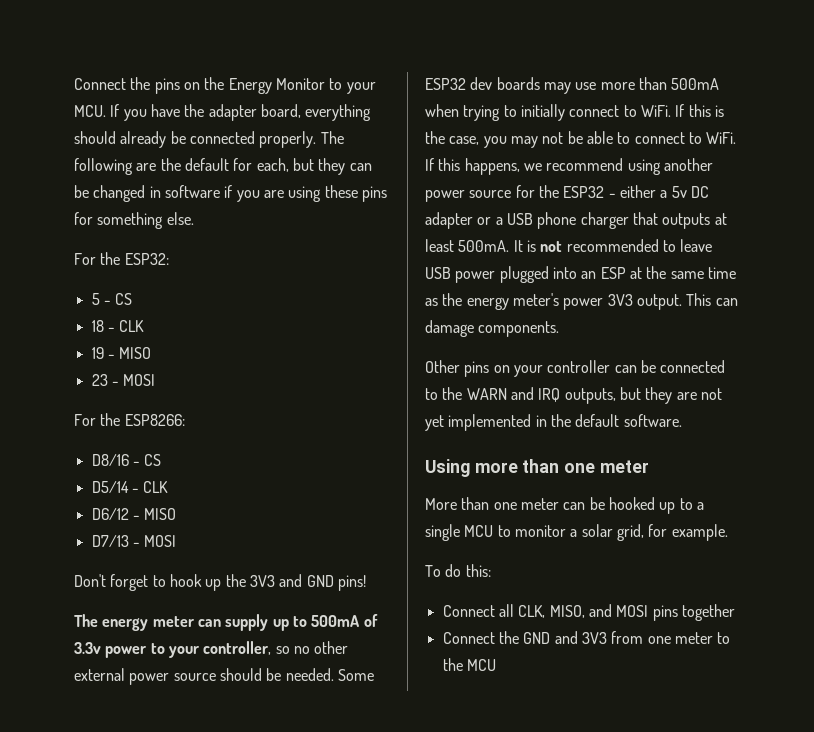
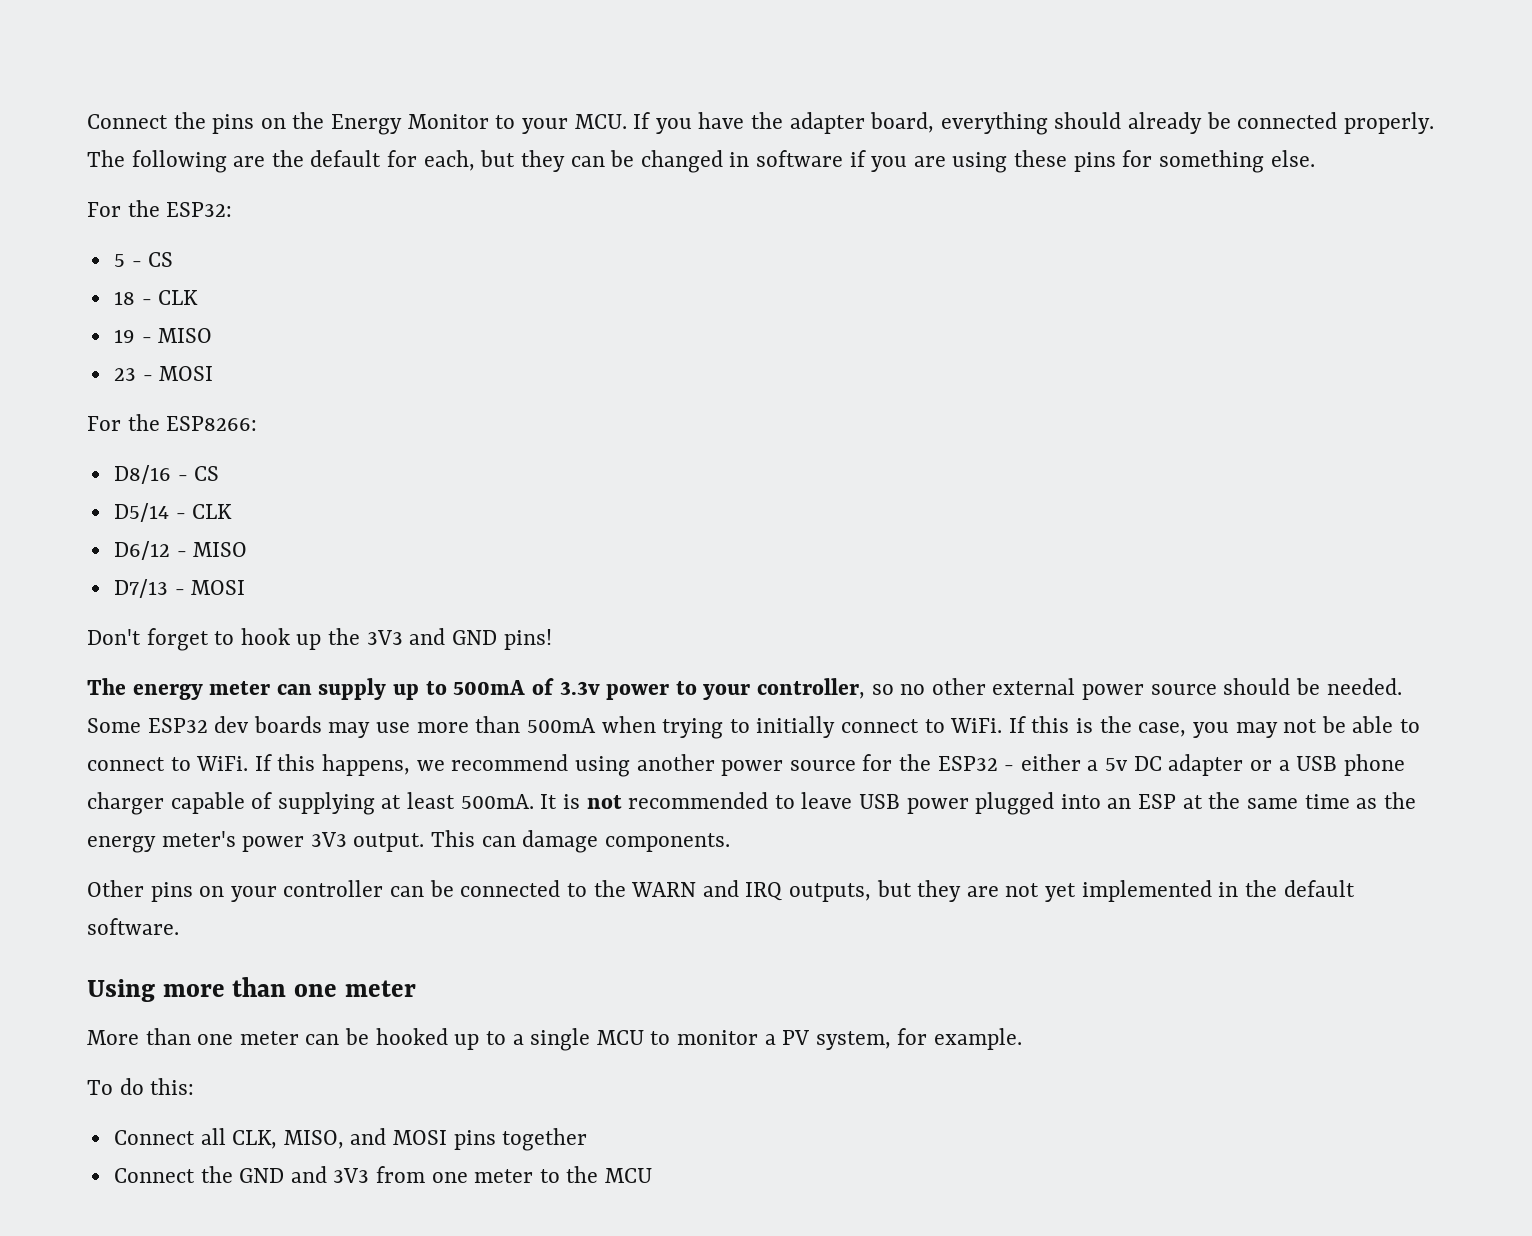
[632,212,711,229] that outputs -> [170,792,375,815] capable of supplying
[581,524,644,541] solar grid, -> [782,1030,891,1050] PV system,

